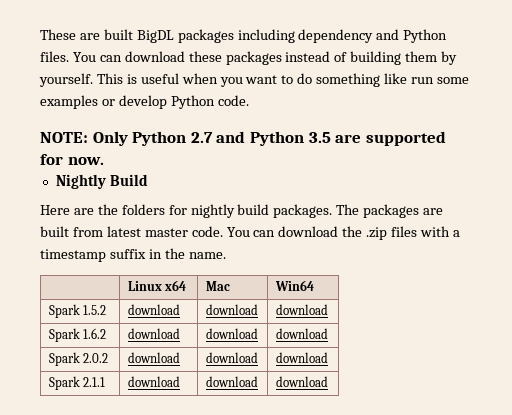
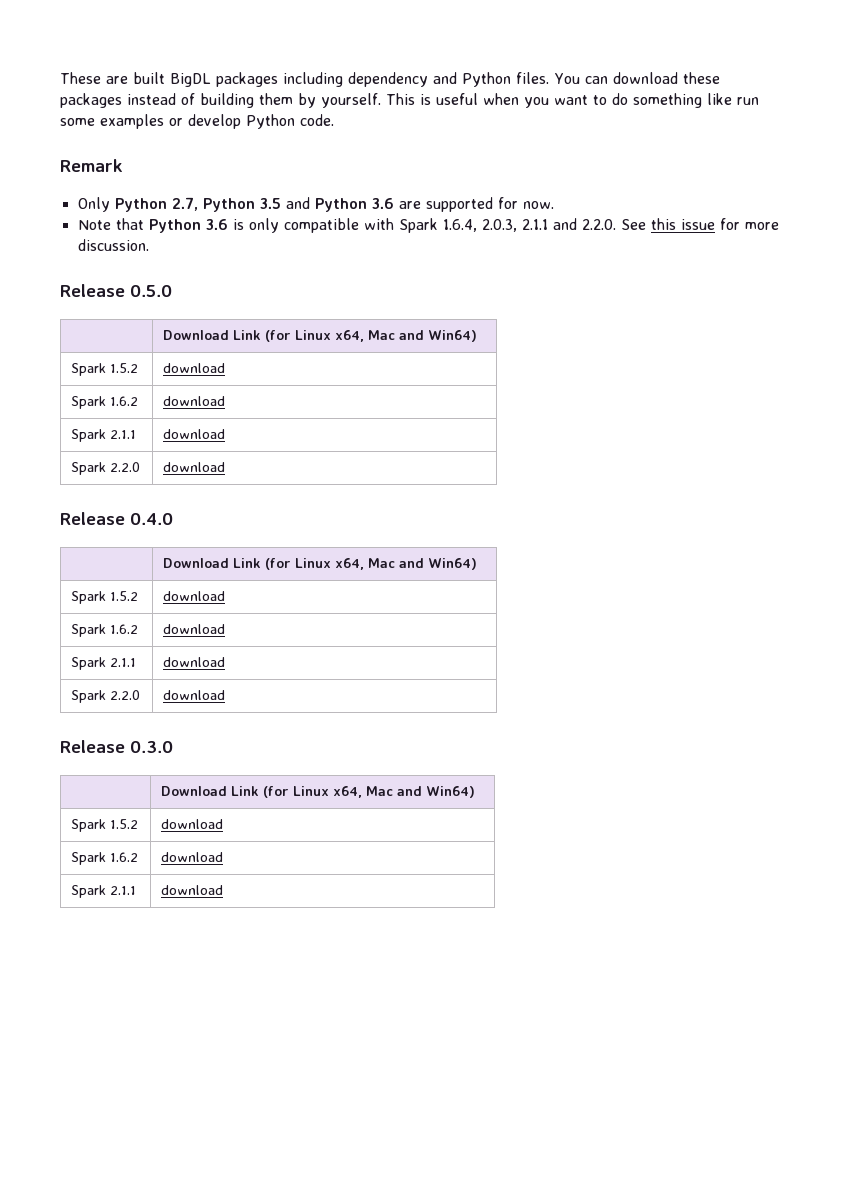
[40,132,88,143] NOTE: -> [60,159,123,172] Remark //
[190,131,331,146] 2.7 and Python 3.5 -> [171,197,394,212] 2.7, Python 3.5 and Python 3.6
[55,174,148,189] [40,204,444,218] [40,226,460,240] [40,248,226,262] [127,280,187,291] [205,281,230,291] [274,280,314,291] [48,304,107,318] [127,304,180,315] [205,304,258,315] [275,304,328,315] [48,328,107,342] [127,328,180,339] [205,328,258,339] [275,328,328,339] [48,352,109,366] [127,352,180,363] [205,352,258,363] [275,352,328,363] [48,376,106,390] [127,376,180,387] [205,376,258,387] Nightly Build // Here are the folders for nightly build packages. The packages are built from latest master code. You can download the .zip files with a timestamp suffix in the name. // | Linux x64 | Mac | Win64 // Spark 1.5.2 | download | download | download // Spark 1.6.2 | download | download | download // Spark 2.0.2 | download | download | download // Spark 2.1.1 | download | download -> [77,218,779,233] [77,239,149,251] [60,284,172,297] [162,330,477,342] [70,363,138,376] [162,363,225,373] [70,396,138,409] [162,396,225,406] [70,429,136,442] [162,429,225,439] [70,462,140,475] [162,462,225,472] [60,512,173,525] [162,558,477,570] [70,591,138,604] [162,591,225,601] [70,624,138,637] [162,624,225,634] [70,657,136,670] [162,657,225,667] [70,690,140,703] [162,690,225,700] [60,740,173,753] [160,786,475,798] [70,819,138,832] [160,819,223,829] [70,852,138,865] [160,852,223,862] [70,885,136,898] Note that Python 3.6 is only compatible with Spark 1.6.4, 2.0.3, 2.1.1 and 2.2.0. See this issue for more discussion. // Release 0.5.0 // | Download Link (for Linux x64, Mac and Win64) // Spark 1.5.2 | download // Spark 1.6.2 | download // Spark 2.1.1 | download // Spark 2.2.0 | download // Release 0.4.0 // | Download Link (for Linux x64, Mac and Win64) // Spark 1.5.2 | download // Spark 1.6.2 | download // Spark 2.1.1 | download // Spark 2.2.0 | download // Release 0.3.0 // | Download Link (for Linux x64, Mac and Win64) // Spark 1.5.2 | download // Spark 1.6.2 | download // Spark 2.1.1

